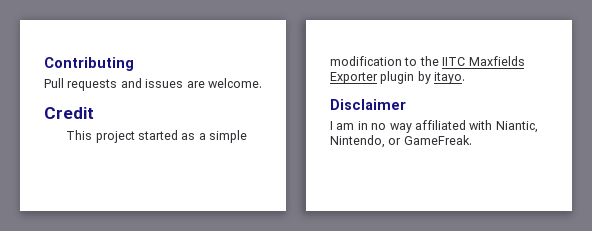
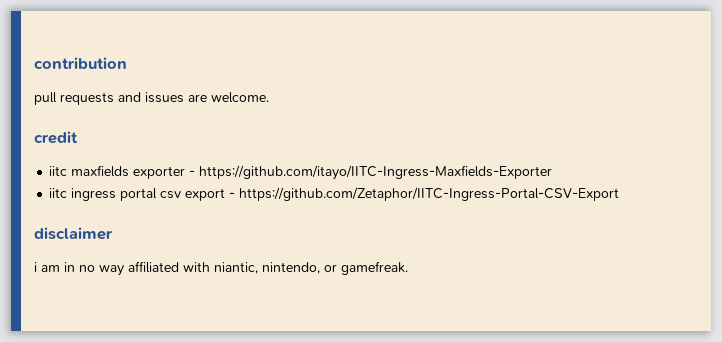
[44,57,134,71] [44,78,64,88] Contributing // Pull -> [34,57,127,69] [34,92,57,105] contribution // pull
[44,107,94,119] [66,130,248,143] [330,56,525,66] [330,71,466,84] [330,99,406,110] [330,121,333,130] Credit // This project started as a simple modification to the IITC Maxfields Exporter plugin by itayo. // Disclaimer // I -> [34,131,78,144] [49,165,553,180] [49,187,620,201] [34,227,113,240] [34,262,37,272] credit // iitc maxfields exporter - https://github.com/itayo/IITC-Ingress-Maxfields-Exporter // iitc ingress portal csv export - https://github.com/Zetaphor/IITC-Ingress-Portal-CSV-Export // disclaimer // i
[495,121,538,133] [330,135,472,148] Niantic, Nintendo, or GameFreak. -> [214,261,408,275] niantic, nintendo, or gamefreak.

